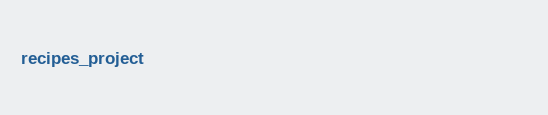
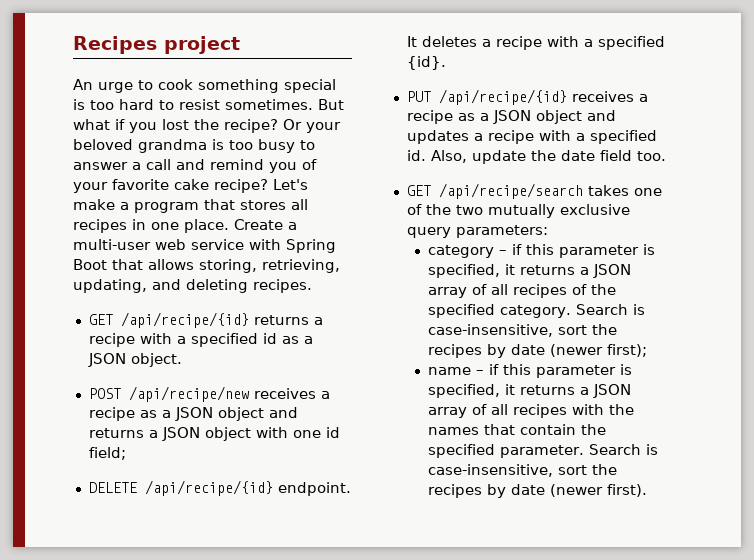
[21,52,144,67] recipes_project -> [73,36,240,54] [73,79,336,93] [73,99,344,110] [73,119,341,133] [73,139,315,153] [73,159,317,173] [73,179,308,193] [73,199,308,213] [73,219,297,233] [73,239,336,253] [73,259,340,273] [73,279,312,293] [88,312,323,328] [88,333,313,347] [87,353,182,367] [88,386,330,402] [88,407,298,421] [88,427,340,441] [88,447,126,460] [88,480,351,496] [406,36,665,50] [406,56,446,70] [406,89,648,105] [406,110,616,124] [406,130,657,144] [406,150,666,164] [406,183,662,199] [406,204,630,218] [406,225,548,238] [427,244,655,258] [427,264,631,278] [427,284,616,298] [427,304,645,318] [427,324,617,337] [427,344,647,358] [427,364,632,378] [427,384,631,398] [427,404,634,418] [427,424,606,435] [427,444,658,458] [427,464,617,477] [427,484,647,498] Recipes project // An urge to cook something special is too hard to resist sometimes. But what if you lost the recipe? Or your beloved grandma is too busy to answer a call and remind you of your favorite cake recipe? Let's make a program that stores all recipes in one place. Create a multi-user web service with Spring Boot that allows storing, retrieving, updating, and deleting recipes. // GET /api/recipe/{id} returns a recipe with a specified id as a JSON object. // POST /api/recipe/new receives a recipe as a JSON object and returns a JSON object with one id field; // DELETE /api/recipe/{id} endpoint. It deletes a recipe with a specified {id}. // PUT /api/recipe/{id} receives a recipe as a JSON object and updates a recipe with a specified id. Also, update the date field too. // GET /api/recipe/search takes one of the two mutually exclusive query parameters: // category – if this parameter is specified, it returns a JSON array of all recipes of the specified category. Search is case-insensitive, sort the recipes by date (newer first); // name – if this parameter is specified, it returns a JSON array of all recipes with the names that contain the specified parameter. Search is case-insensitive, sort the recipes by date (newer first).

